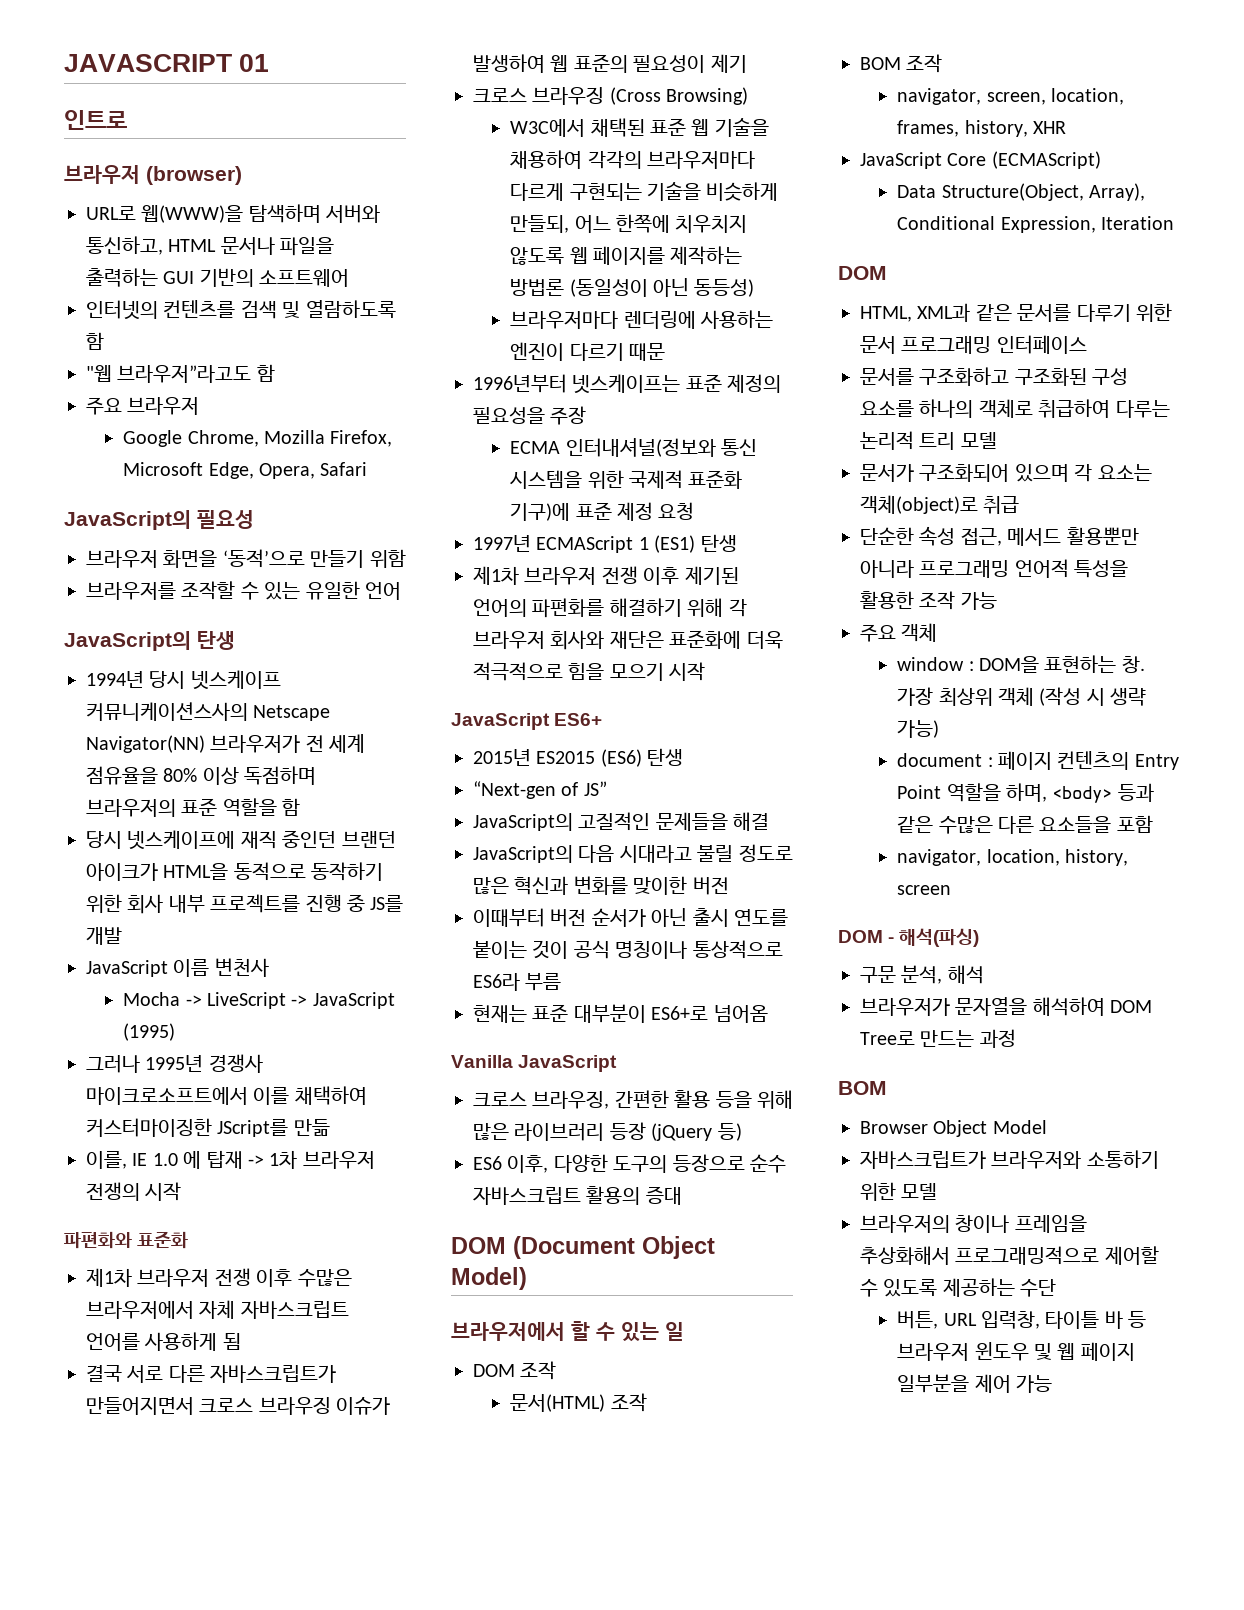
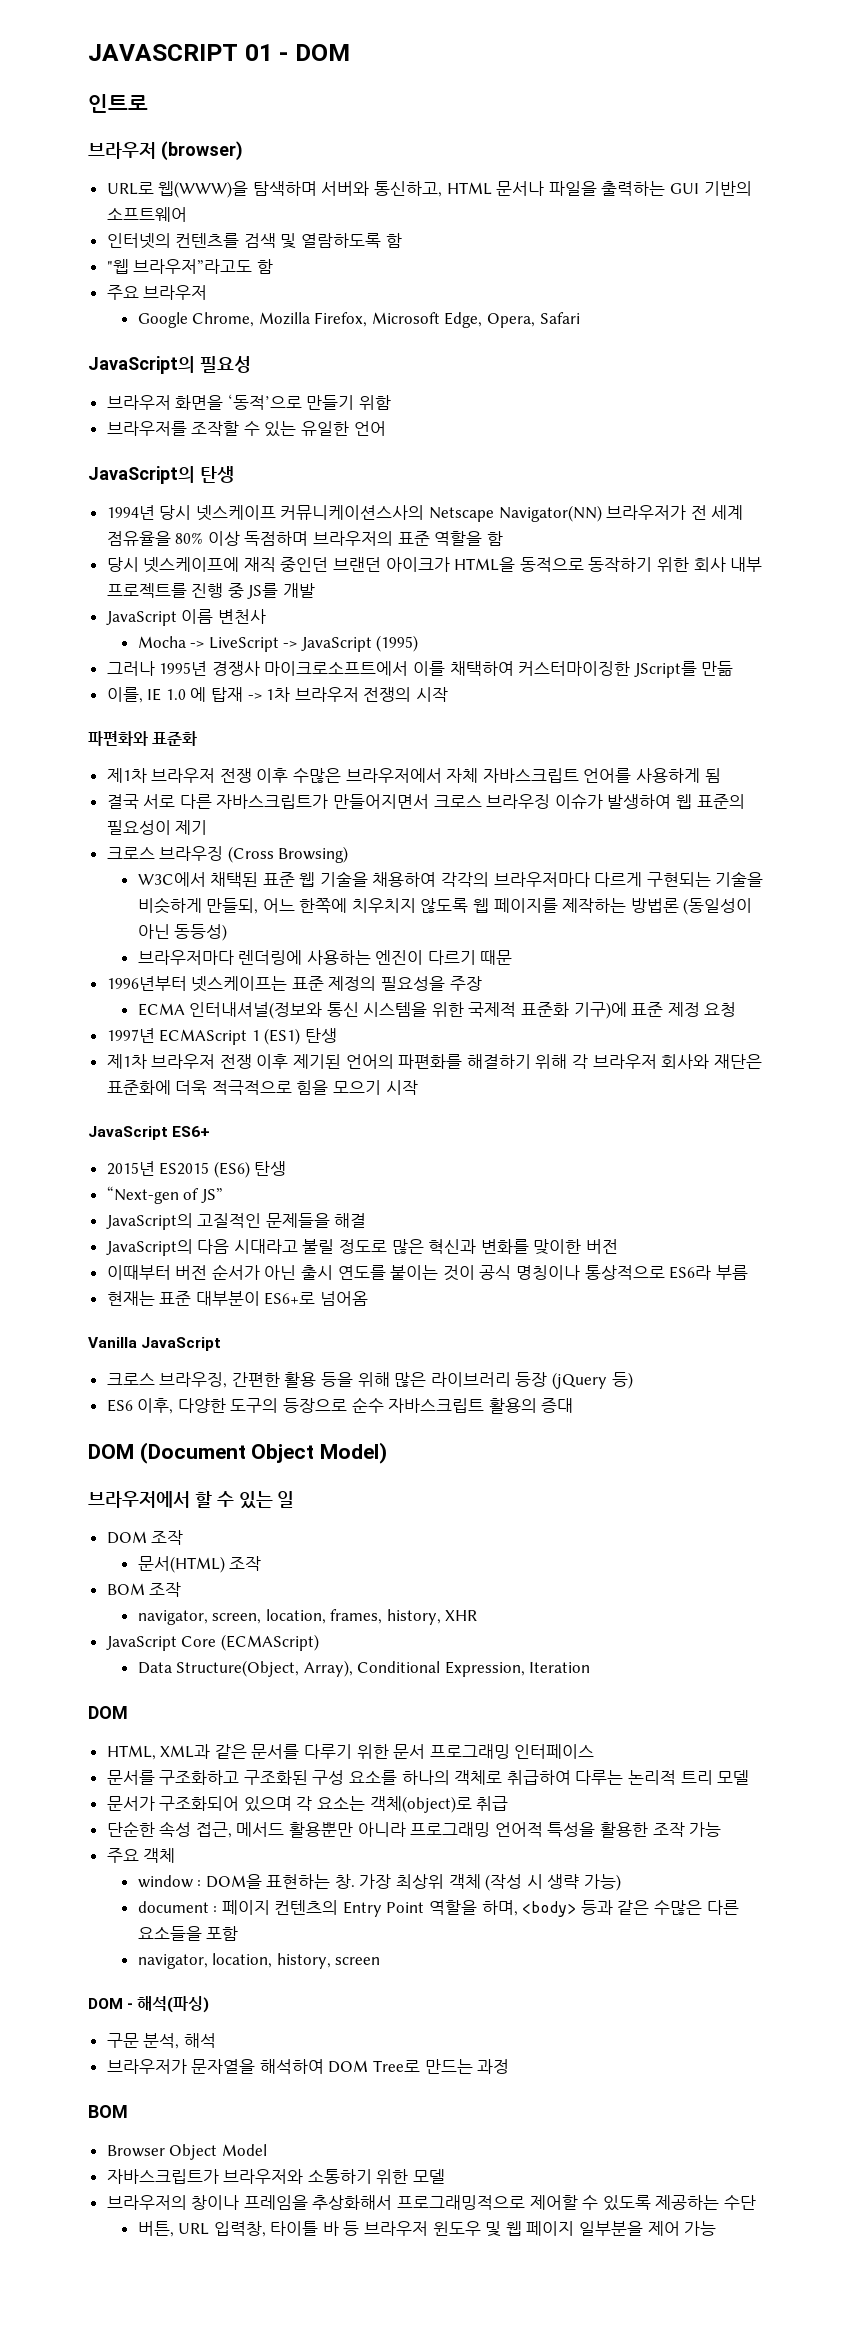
(270, 63) none -> [279,44,350,61] - DOM

